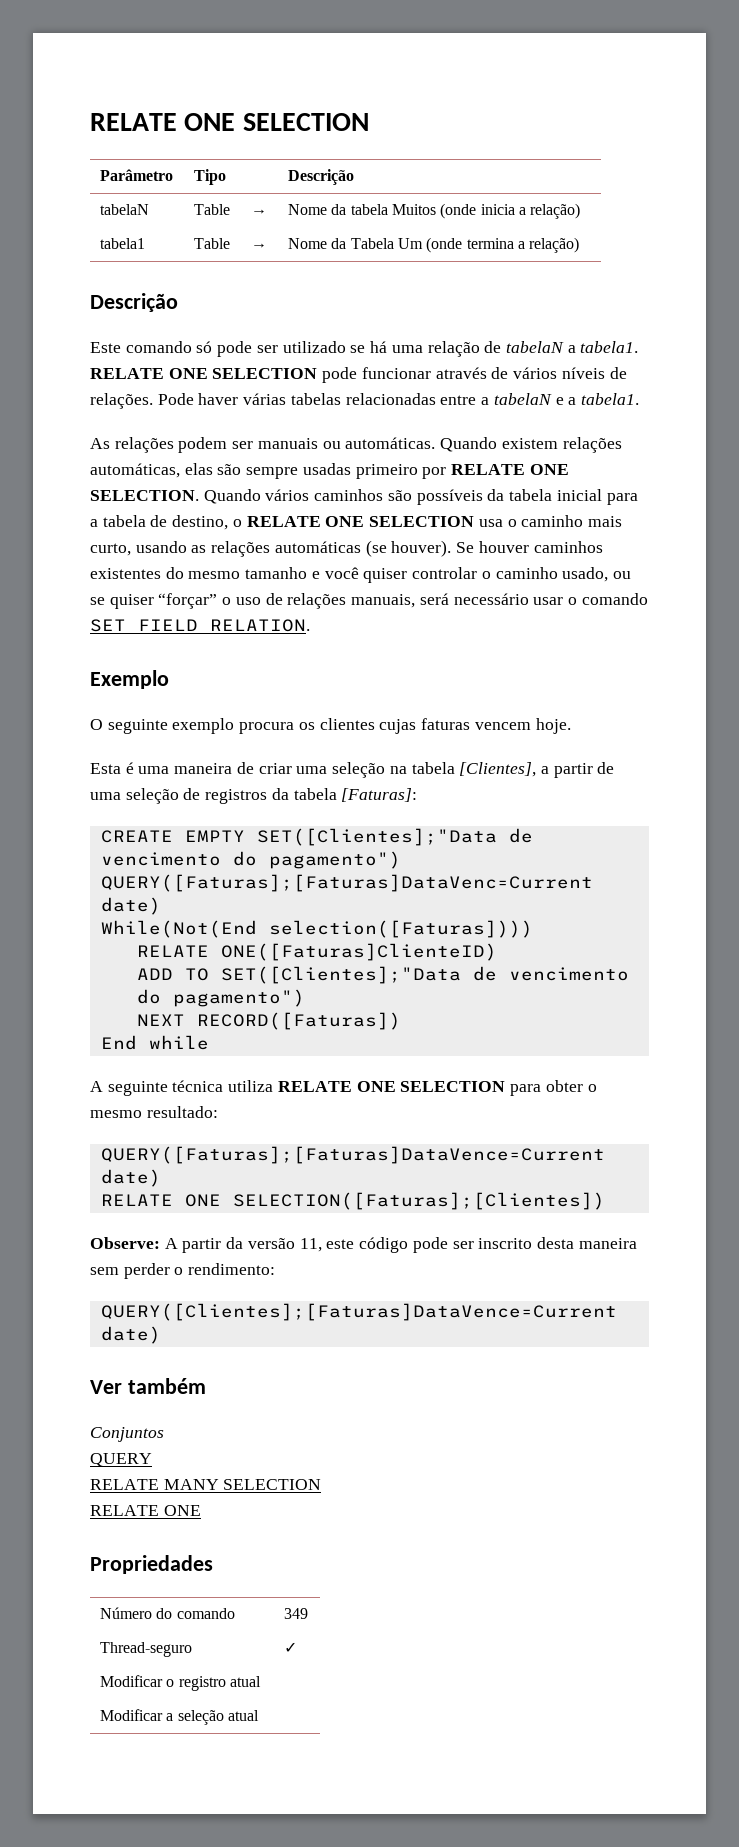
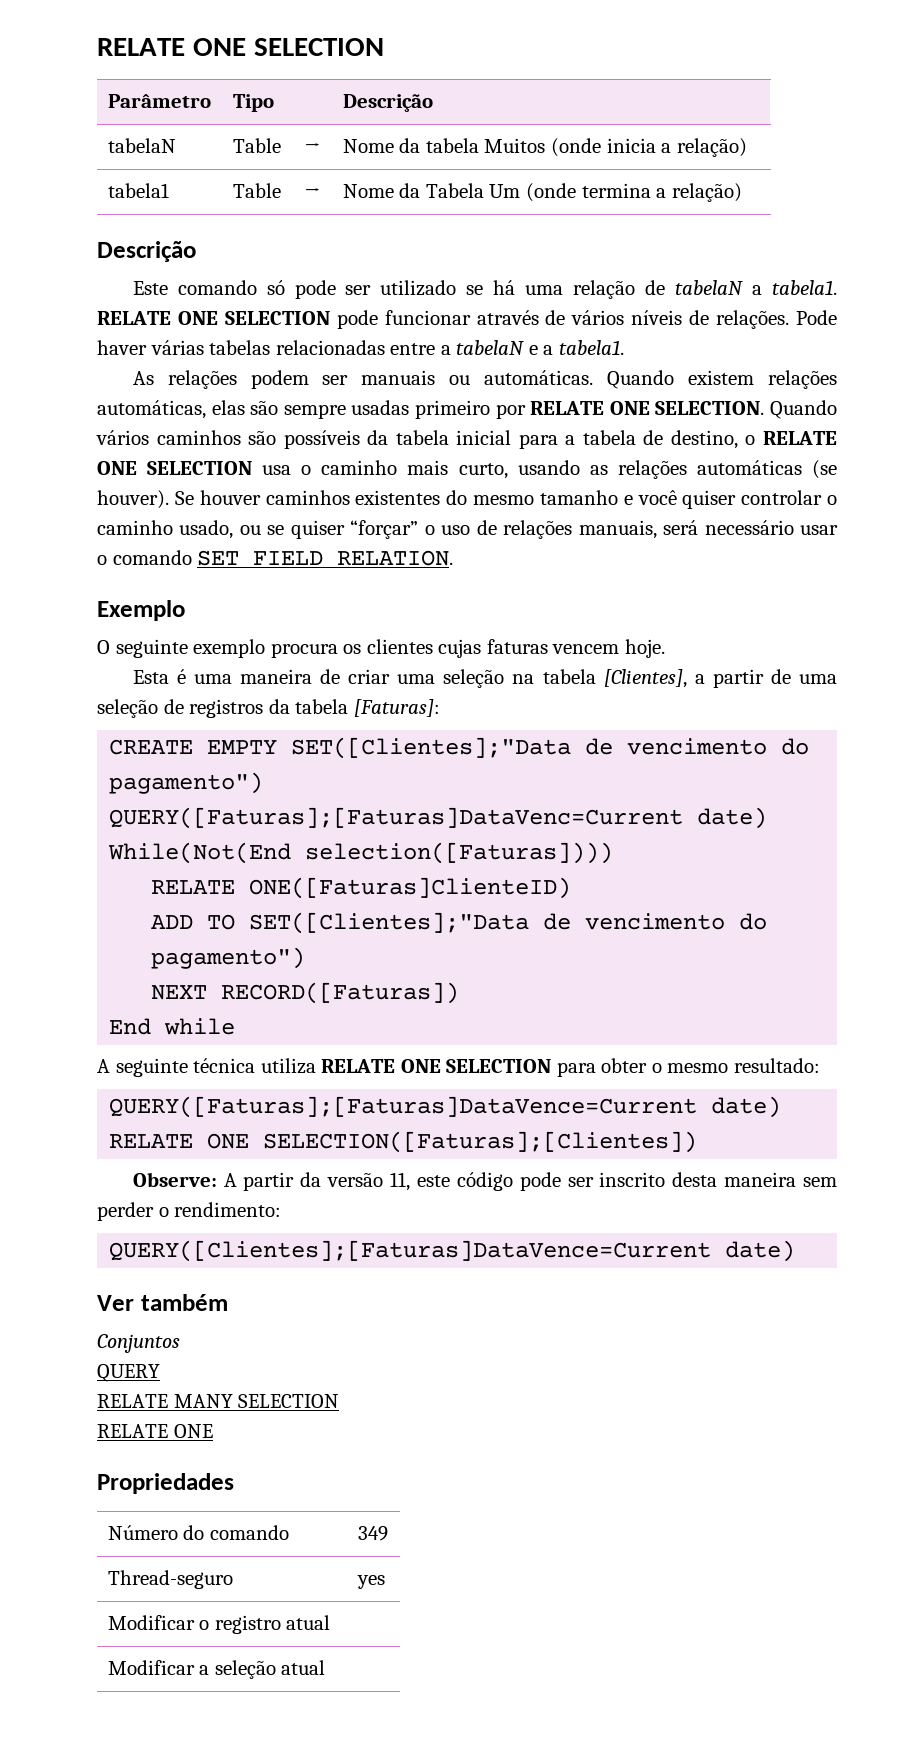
[284,1642,298,1653] ✓ -> [356,1575,385,1589] yes

